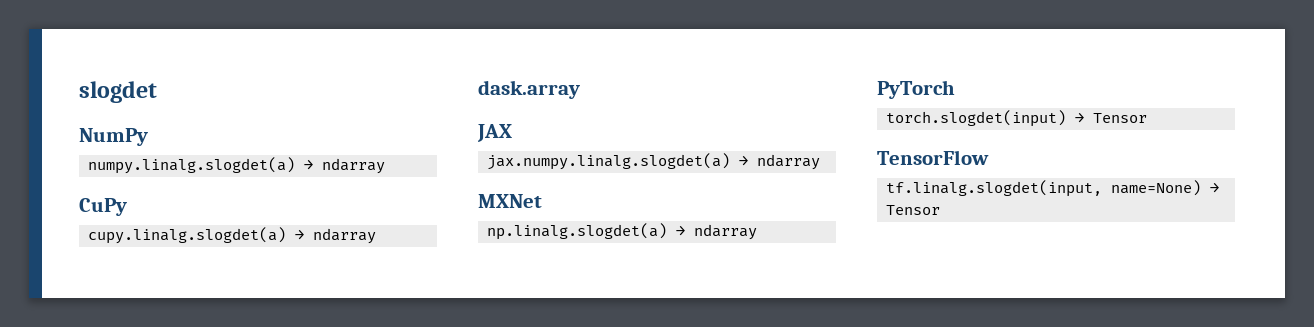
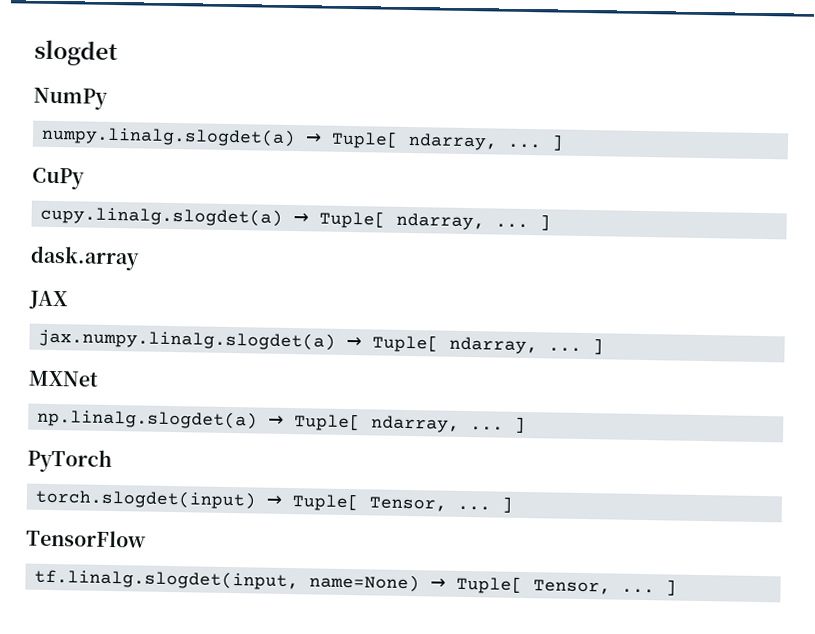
[322,158,386,174] ndarray -> [330,130,564,151] Tuple[ ndarray, ... ]
[313,228,377,244] ndarray -> [318,210,551,231] Tuple[ ndarray, ... ]
[757,154,821,170] ndarray -> [371,334,604,355] Tuple[ ndarray, ... ]
[694,224,758,240] ndarray -> [293,413,526,434] Tuple[ ndarray, ... ]
[1093,113,1148,123] Tensor -> [291,493,513,513] Tuple[ Tensor, ... ]
[886,205,941,215] Tensor -> [455,575,677,596] Tuple[ Tensor, ... ]

